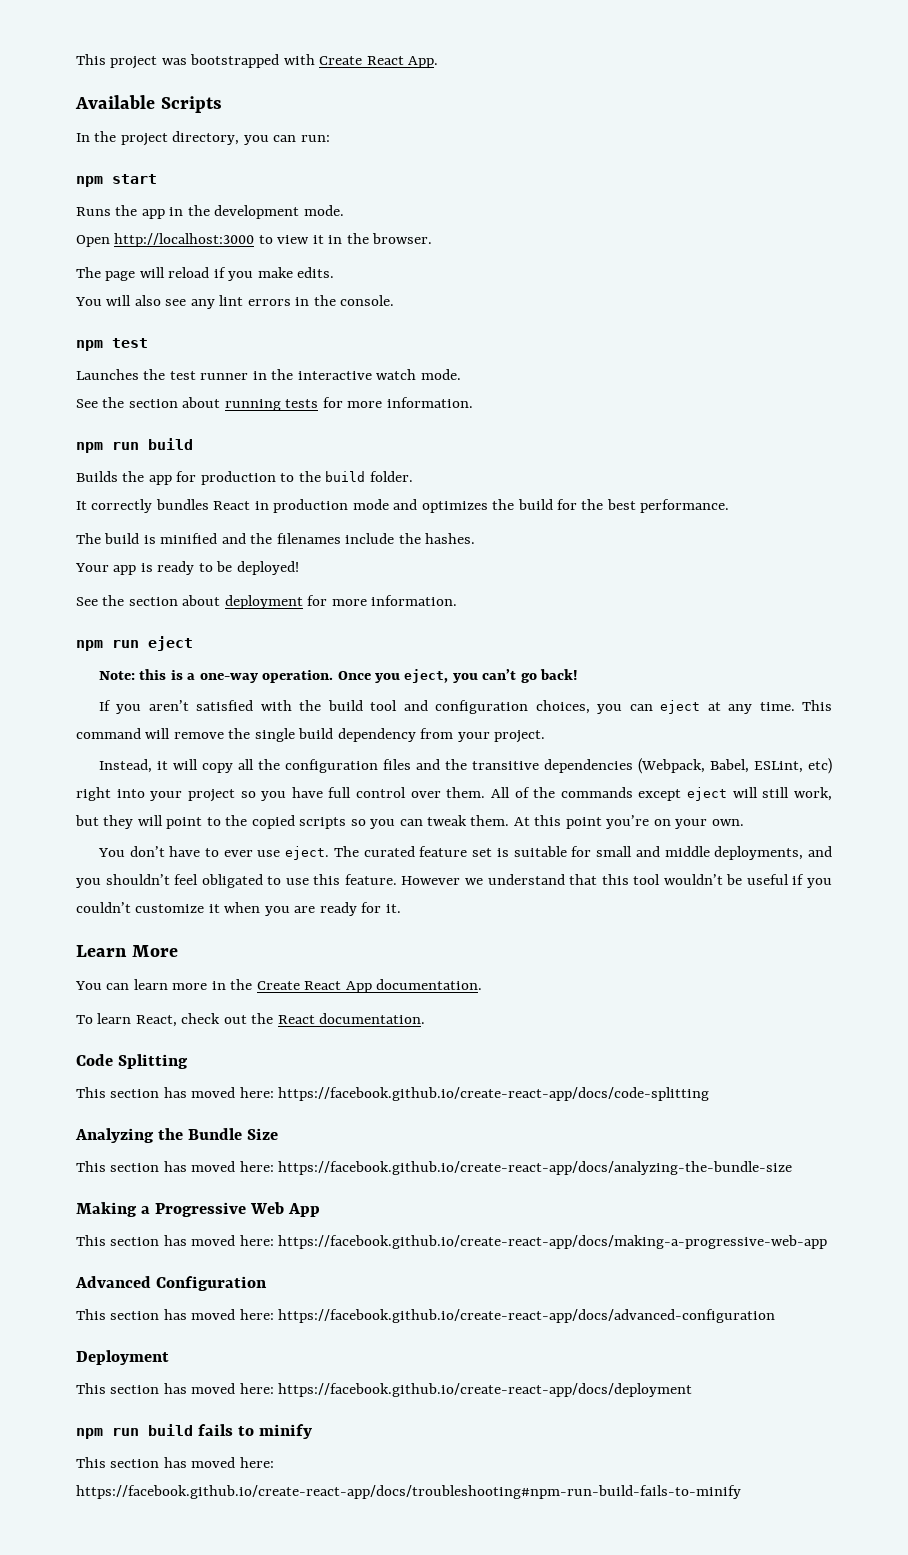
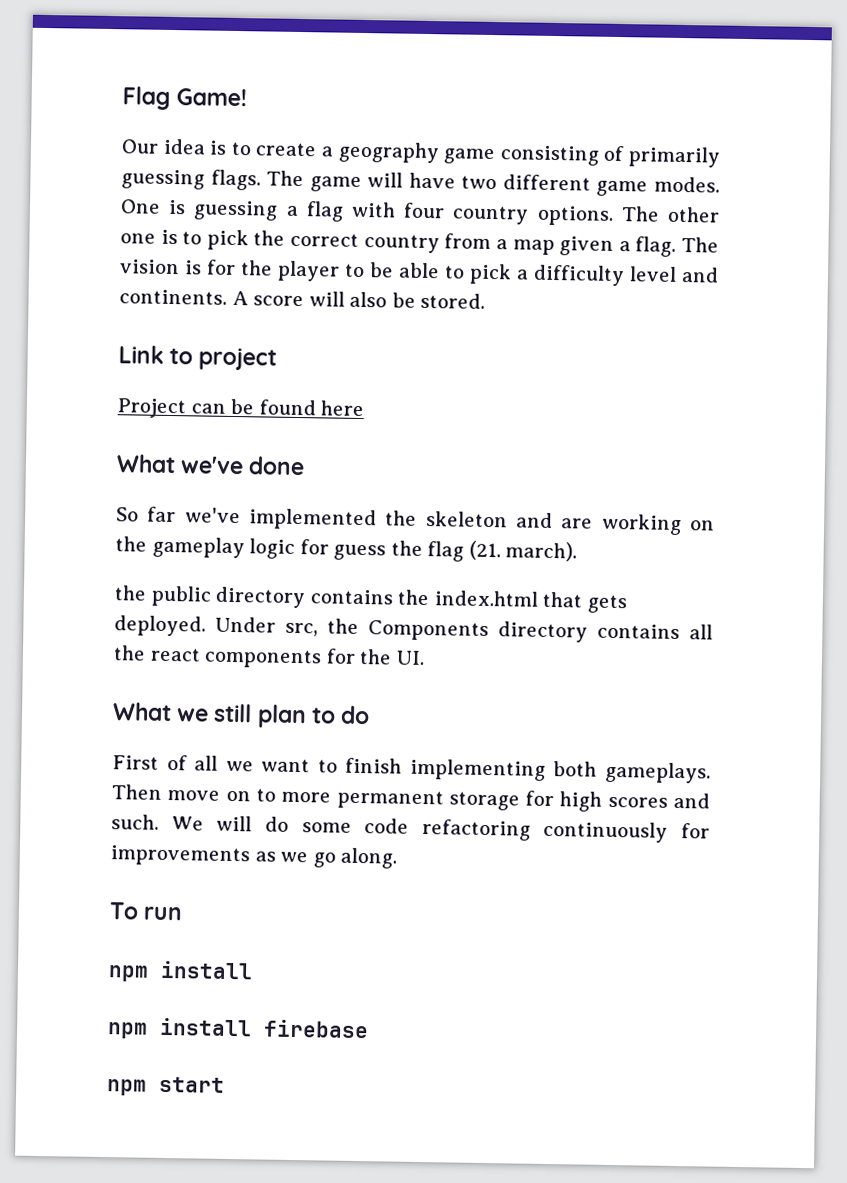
[76,54,439,69] [75,95,222,113] [76,131,330,146] [76,174,157,187] [76,205,344,219] [76,233,433,247] [76,267,335,281] [75,295,395,309] [76,338,148,351] [76,369,461,380] [76,397,473,411] [76,438,193,453] [76,471,413,485] [76,499,730,513] [76,533,476,544] [75,561,299,575] [76,595,458,609] [76,636,193,651] [98,669,579,683] [98,700,833,714] [76,728,546,743] [98,758,833,774] [76,787,833,802] [75,815,744,829] [97,846,833,860] [76,874,832,888] [76,902,401,916] [76,945,178,957] [75,979,483,993] [76,1013,426,1027] [76,1054,188,1069] [76,1087,710,1101] [75,1128,278,1143] [76,1161,793,1175] [76,1202,320,1217] [76,1235,828,1249] [75,1276,267,1291] [76,1309,776,1323] [76,1350,169,1365] [76,1383,693,1397] [76,1424,312,1439] [76,1457,274,1468] [76,1485,741,1499] This project was bootstrapped with Create React App. // Available Scripts // In the project directory, you can run: // npm start // Runs the app in the development mode. // Open http://localhost:3000 to view it in the browser. // The page will reload if you make edits. // You will also see any lint errors in the console. // npm test // Launches the test runner in the interactive watch mode. // See the section about running tests for more information. // npm run build // Builds the app for production to the build folder. // It correctly bundles React in production mode and optimizes the build for the best performance. // The build is minified and the filenames include the hashes. // Your app is ready to be deployed! // See the section about deployment for more information. // npm run eject // Note: this is a one-way operation. Once you eject, you can’t go back! // If you aren’t satisfied with the build tool and configuration choices, you can eject at any time. This command will remove the single build dependency from your project. // Instead, it will copy all the configuration files and the transitive dependencies (Webpack, Babel, ESLint, etc) right into your project so you have full control over them. All of the commands except eject will still work, but they will point to the copied scripts so you can tweak them. At this point you’re on your own. // You don’t have to ever use eject. The curated feature set is suitable for small and middle deployments, and you shouldn’t feel obligated to use this feature. However we understand that this tool wouldn’t be useful if you couldn’t customize it when you are ready for it. // Learn More // You can learn more in the Create React App documentation. // To learn React, check out the React documentation. // Code Splitting // This section has moved here: https://facebook.github.io/create-react-app/docs/code-splitting // Analyzing the Bundle Size // This section has moved here: https://facebook.github.io/create-react-app/docs/analyzing-the-bundle-size // Making a Progressive Web App // This section has moved here: https://facebook.github.io/create-react-app/docs/making-a-progressive-web-app // Advanced Configuration // This section has moved here: https://facebook.github.io/create-react-app/docs/advanced-configuration // Deployment // This section has moved here: https://facebook.github.io/create-react-app/docs/deployment // npm run build fails to minify // This section has moved here: https://facebook.github.io/create-react-app/docs/troubleshooting#npm-run-build-fails-to-minify -> [122,86,248,110] [121,138,721,168] [121,169,720,197] [120,199,720,226] [120,229,720,257] [119,259,719,287] [119,289,486,309] [118,345,278,371] [117,398,365,419] [116,454,306,476] [116,506,715,536] [115,536,578,562] [114,585,627,614] [114,615,713,643] [113,645,425,669] [112,702,371,729] [112,754,711,784] [111,784,710,812] [111,814,710,843] [110,845,398,869] [109,902,184,921] [108,960,253,982] [107,1017,369,1039] [107,1076,225,1096] Flag Game! // Our idea is to create a geography game consisting of primarily guessing flags. The game will have two different game modes. One is guessing a flag with four country options. The other one is to pick the correct country from a map given a flag. The vision is for the player to be able to pick a difficulty level and continents. A score will also be stored. // Link to project // Project can be found here // What we've done // So far we've implemented the skeleton and are working on the gameplay logic for guess the flag (21. march). // the public directory contains the index.html that gets deployed. Under src, the Components directory contains all the react components for the UI. // What we still plan to do // First of all we want to finish implementing both gameplays. Then move on to more permanent storage for high scores and such. We will do some code refactoring continuously for improvements as we go along. // To run // npm install // npm install firebase // npm start

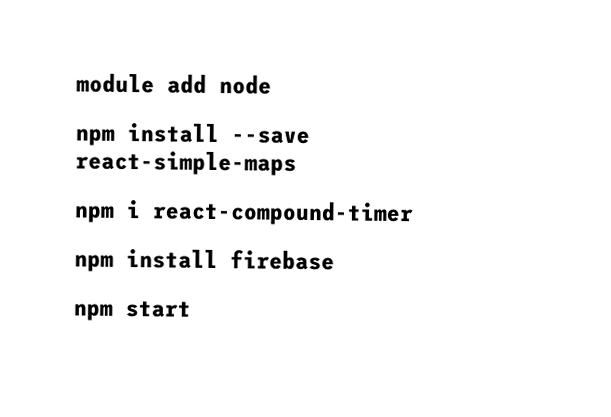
[122,86,248,110] [121,138,721,168] [121,169,720,197] [120,199,720,226] [120,229,720,257] [119,259,719,287] [119,289,486,309] [118,345,278,371] [117,398,365,419] [116,454,306,476] [116,506,715,536] [115,536,578,562] [114,585,627,614] [114,615,713,643] [113,645,425,669] [112,702,371,729] [112,754,711,784] [111,784,710,812] [111,814,710,843] [110,845,398,869] [109,902,184,921] [108,960,253,982] Flag Game! // Our idea is to create a geography game consisting of primarily guessing flags. The game will have two different game modes. One is guessing a flag with four country options. The other one is to pick the correct country from a map given a flag. The vision is for the player to be able to pick a difficulty level and continents. A score will also be stored. // Link to project // Project can be found here // What we've done // So far we've implemented the skeleton and are working on the gameplay logic for guess the flag (21. march). // the public directory contains the index.html that gets deployed. Under src, the Components directory contains all the react components for the UI. // What we still plan to do // First of all we want to finish implementing both gameplays. Then move on to more permanent storage for high scores and such. We will do some code refactoring continuously for improvements as we go along. // To run // npm install -> [76,73,272,95] [75,123,310,146] [75,150,297,176] [74,200,414,227] module add node // npm install --save react-simple-maps // npm i react-compound-timer

